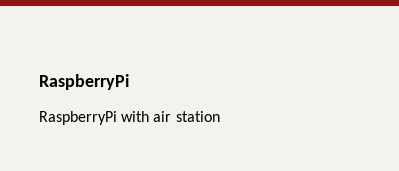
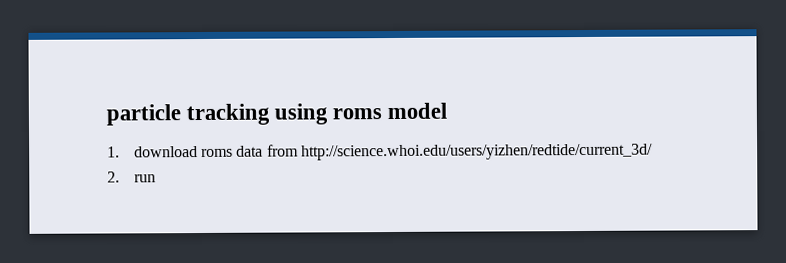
[39,74,129,90] [39,111,220,125] RaspberryPi // RaspberryPi with air station -> [106,102,448,126] [107,143,653,161] [107,171,156,183] particle tracking using roms model // 1. download roms data from http://science.whoi.edu/users/yizhen/redtide/current_3d/ // 2. run

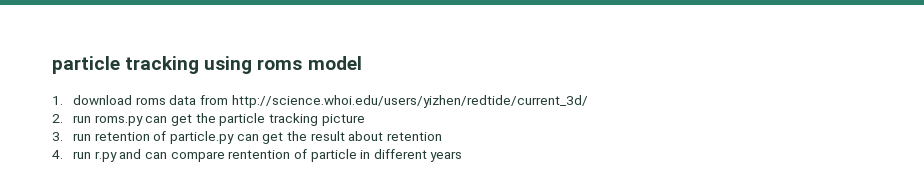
(156, 178) none -> [94,113,365,126] [52,131,442,144] [52,149,463,162] roms.py can get the particle tracking picture // 3. run retention of particle.py can get the result about retention // 4. run r.py and can compare rentention of particle in different years

